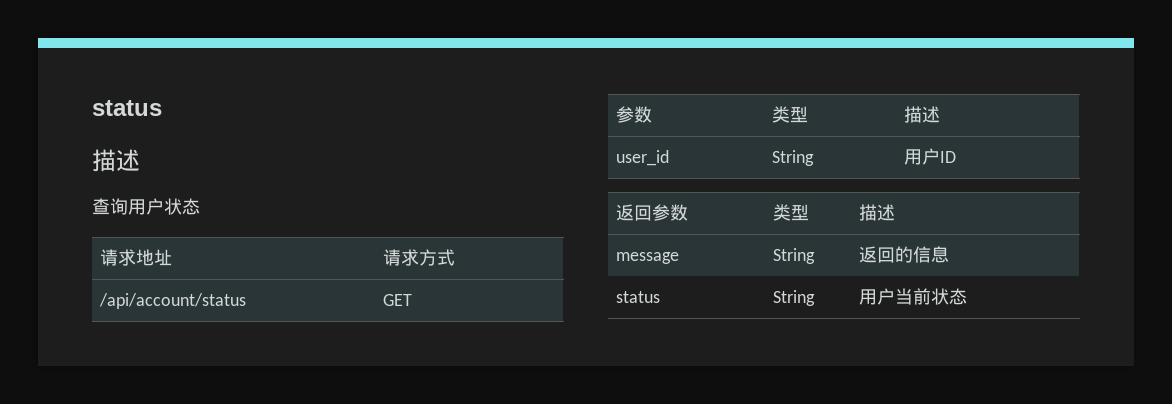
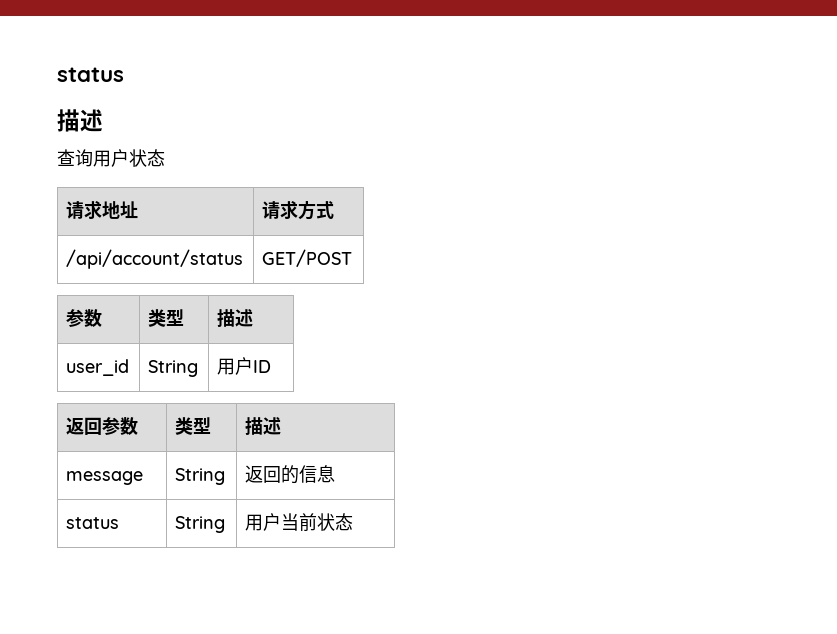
[382,294,412,306] GET -> [262,249,353,267] GET/POST

